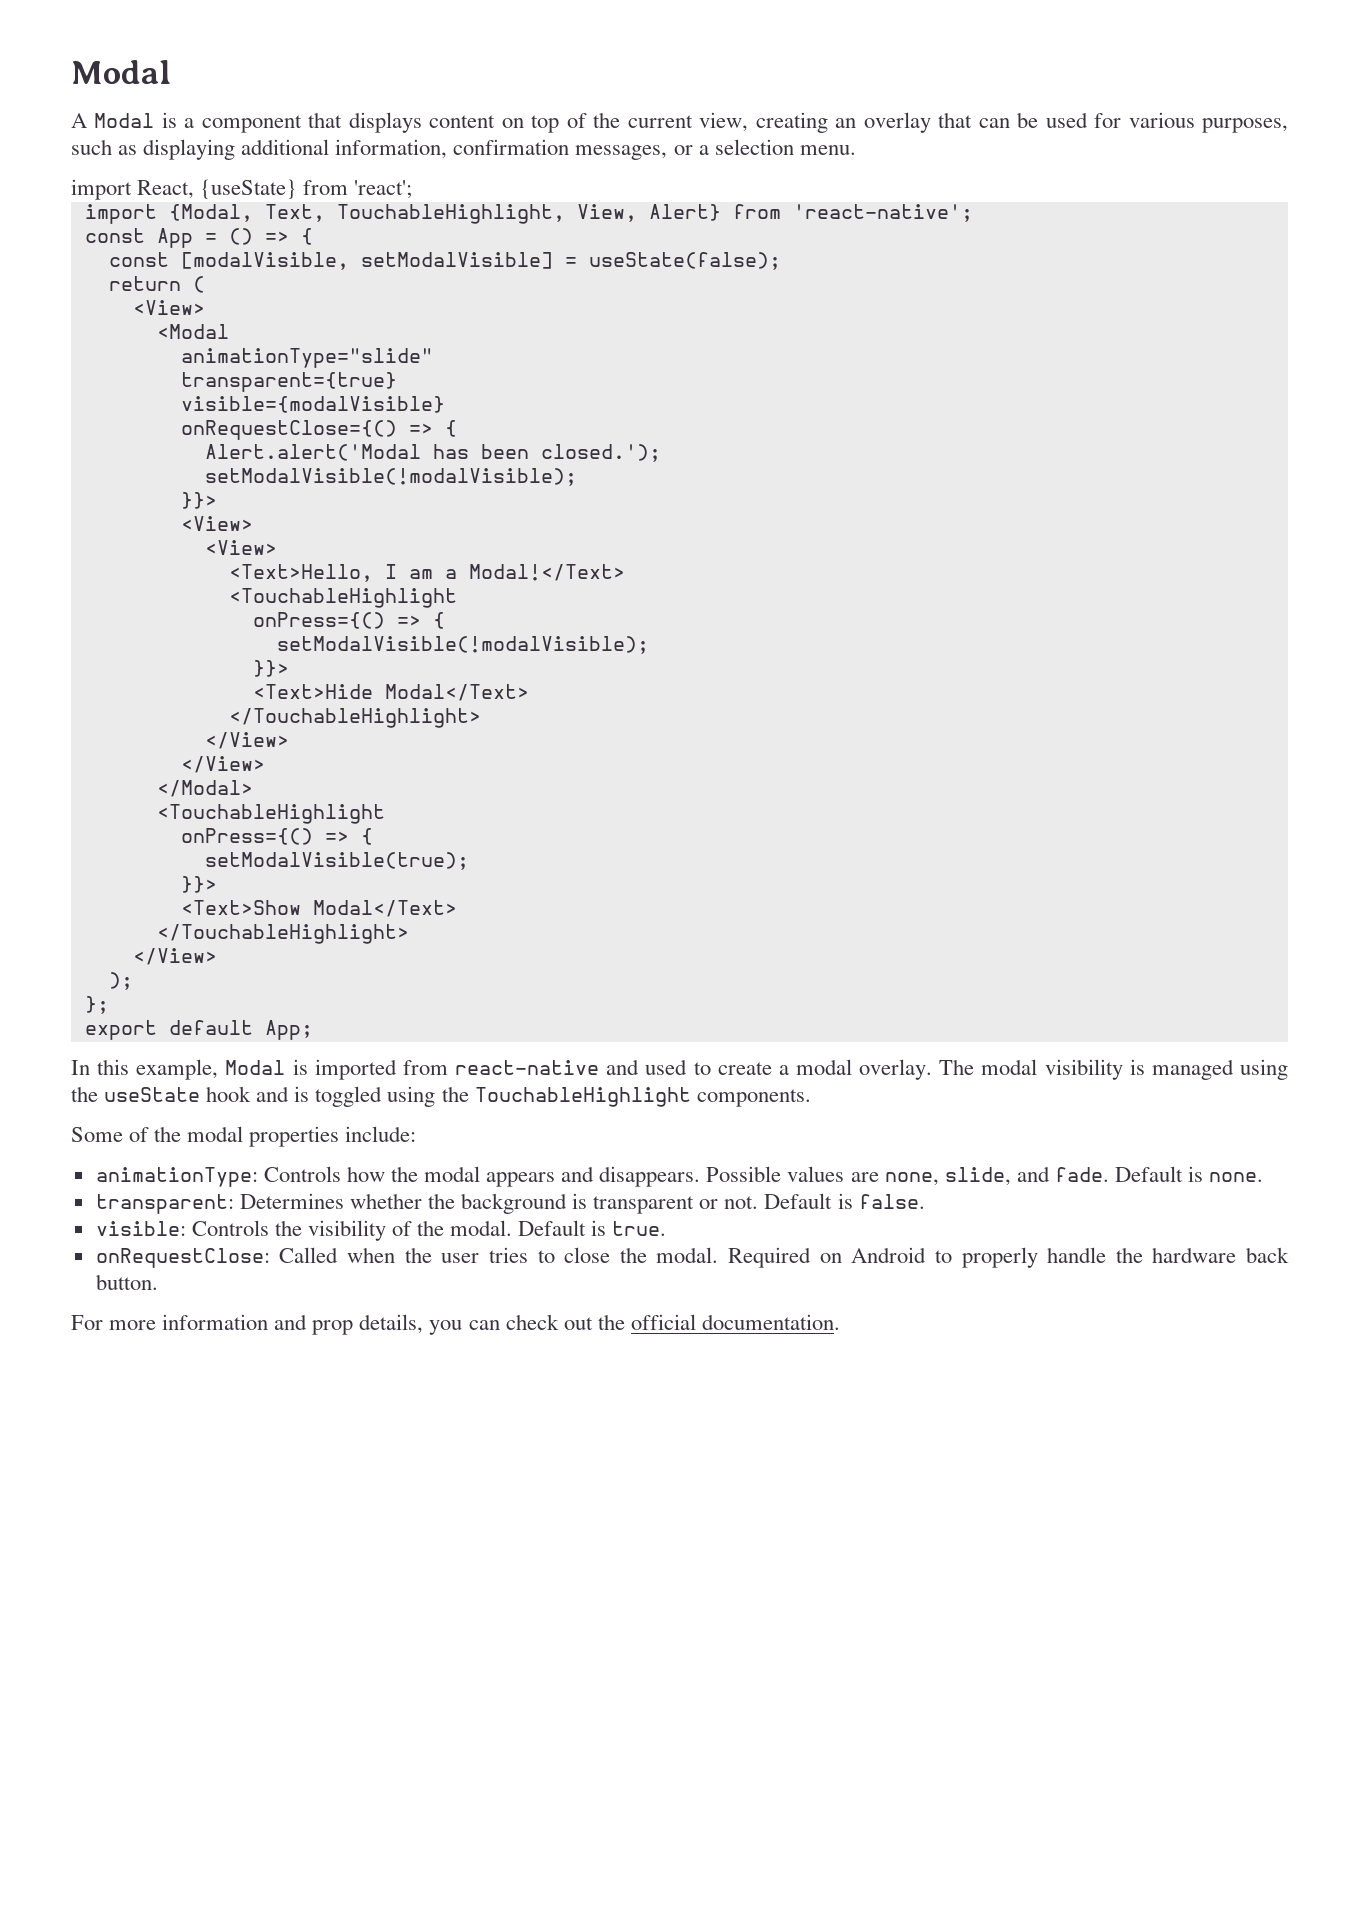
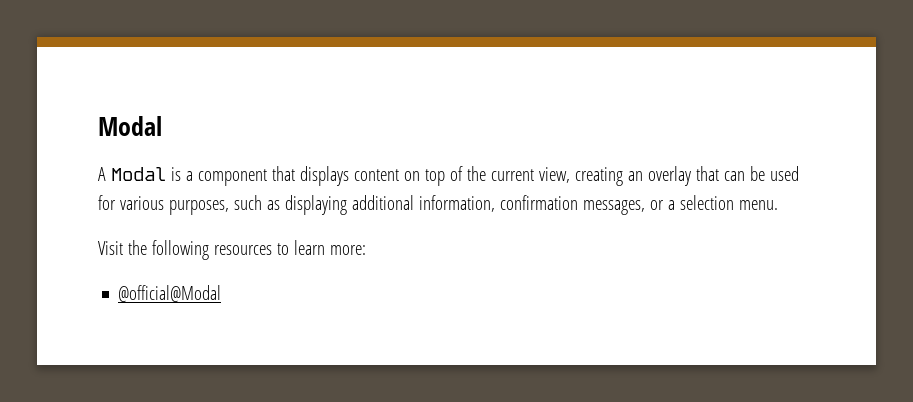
[71,179,413,200] [84,204,973,224] [84,228,313,248] [108,252,781,270] [108,276,205,293] [132,300,205,315] [156,324,229,339] [180,348,433,368] [180,372,397,392] [180,396,445,413] [180,420,457,440] [204,444,661,462] [204,468,577,486] [180,492,217,509] [180,516,253,531] [204,540,277,555] [228,564,625,582] [228,588,457,608] [252,612,445,629] [276,636,649,654] [252,660,289,677] [252,684,529,701] [228,708,481,728] [204,732,289,749] [180,756,265,773] [156,780,253,797] [156,804,385,824] [180,828,373,845] [204,852,469,870] [180,876,217,893] [180,900,457,917] [156,924,409,944] [132,948,217,965] [108,972,133,990] [84,996,109,1014] [84,1020,313,1040] [71,1059,1288,1080] [71,1086,811,1107] [71,1126,417,1147] [95,1166,1264,1187] [95,1193,925,1214] [95,1220,667,1241] [95,1247,1289,1268] [95,1274,158,1290] [71,1314,840,1335] import React, {useState} from 'react'; // import {Modal, Text, TouchableHighlight, View, Alert} from 'react-native'; // const App = () => { // const [modalVisible, setModalVisible] = useState(false); // return ( // <View> // <Modal // animationType="slide" // transparent={true} // visible={modalVisible} // onRequestClose={() => { // Alert.alert('Modal has been closed.'); // setModalVisible(!modalVisible); // }}> // <View> // <View> // <Text>Hello, I am a Modal!</Text> // <TouchableHighlight // onPress={() => { // setModalVisible(!modalVisible); // }}> // <Text>Hide Modal</Text> // </TouchableHighlight> // </View> // </View> // </Modal> // <TouchableHighlight // onPress={() => { // setModalVisible(true); // }}> // <Text>Show Modal</Text> // </TouchableHighlight> // </View> // ); // }; // export default App; // In this example, Modal is imported from react-native and used to create a modal overlay. The modal visibility is managed using the useState hook and is toggled using the TouchableHighlight components. // Some of the modal properties include: // animationType: Controls how the modal appears and disappears. Possible values are none, slide, and fade. Default is none. // transparent: Determines whether the background is transparent or not. Default is false. // visible: Controls the visibility of the modal. Default is true. // onRequestClose: Called when the user tries to close the modal. Required on Android to properly handle the hardware back button. // For more information and prop details, you can check out the official documentation. -> [98,240,366,260] [118,285,222,302] Visit the following resources to learn more: // @official@Modal

